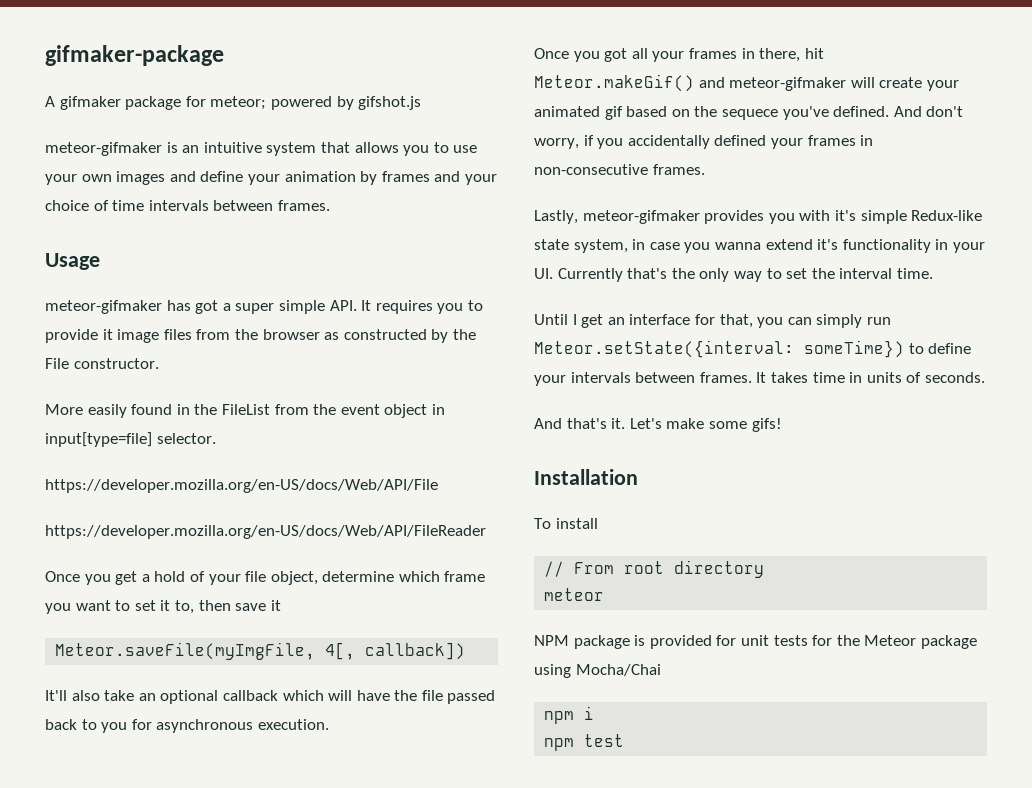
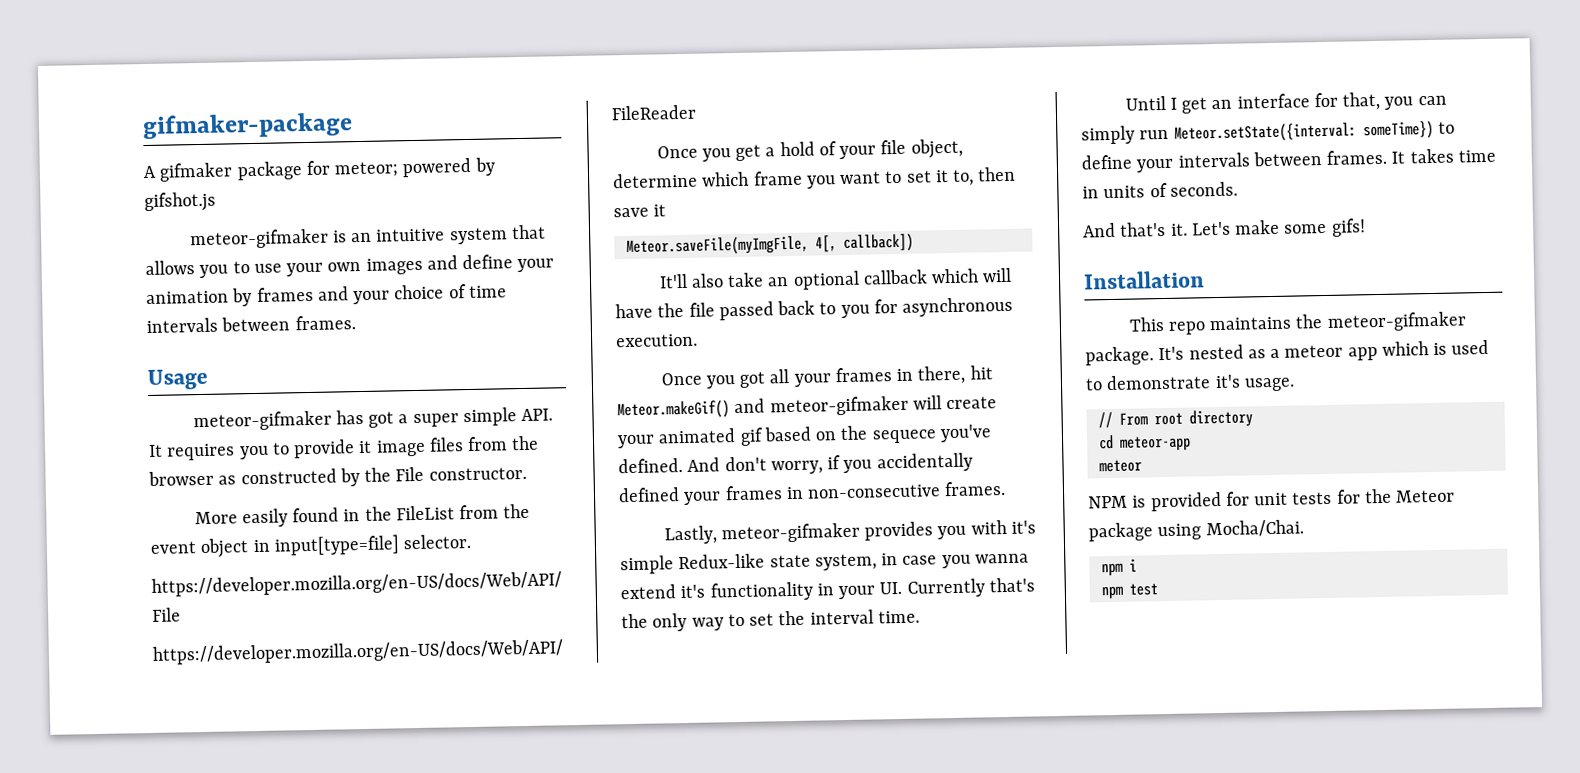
[534,518,598,529] To install -> [1128,311,1467,335] [1085,339,1490,366] [1085,374,1295,392] This repo maintains the meteor-gifmaker package. It's nested as a meteor app which is used to demonstrate it's usage.
(765, 569) none -> [1097,434,1191,452] // cd meteor-app
[573,635,630,649] package -> (1128, 502) none
[575,664,661,676] Mocha/Chai -> [1205,519,1304,538] Mocha/Chai.

